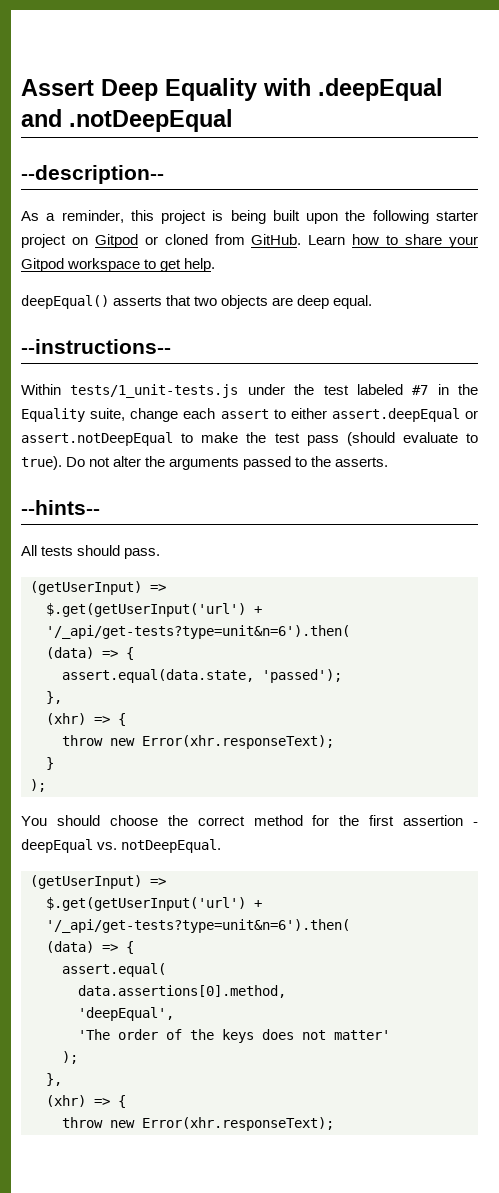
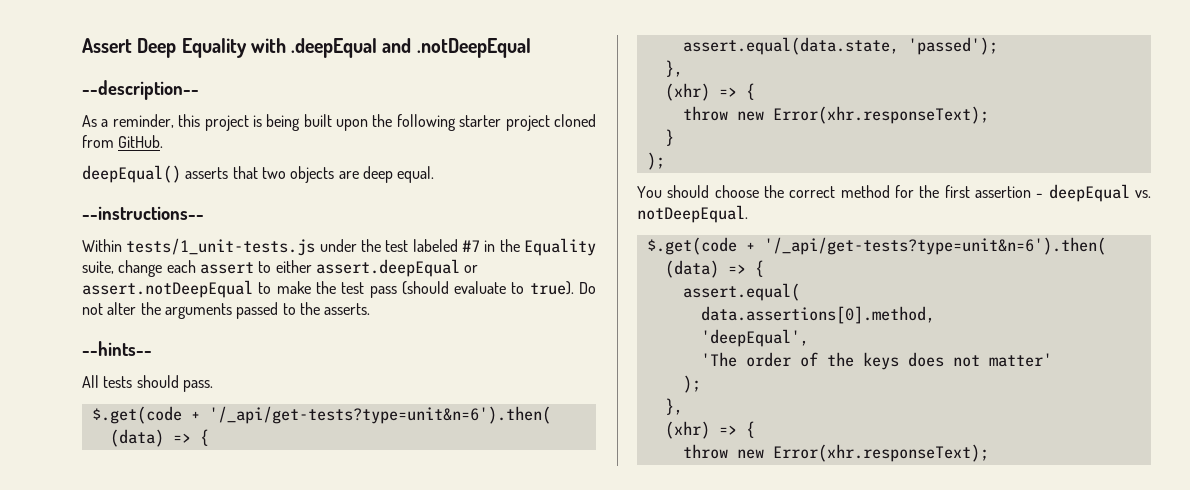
[71,234,158,248] on Gitpod or -> (550, 123) none
[308,234,479,248] [21,258,216,272] Learn how to share your Gitpod workspace to get help. -> (164, 141) none
[30,581,166,595] [46,603,246,617] (getUserInput) => // $.get(getUserInput('url') -> [91,406,182,424] $.get(code
[30,875,166,889] [46,897,246,911] (getUserInput) => // $.get(getUserInput('url') -> [646,237,737,255] $.get(code

